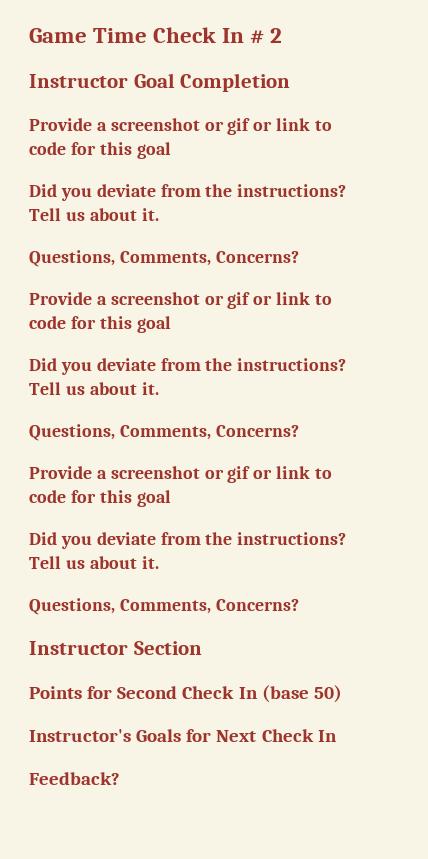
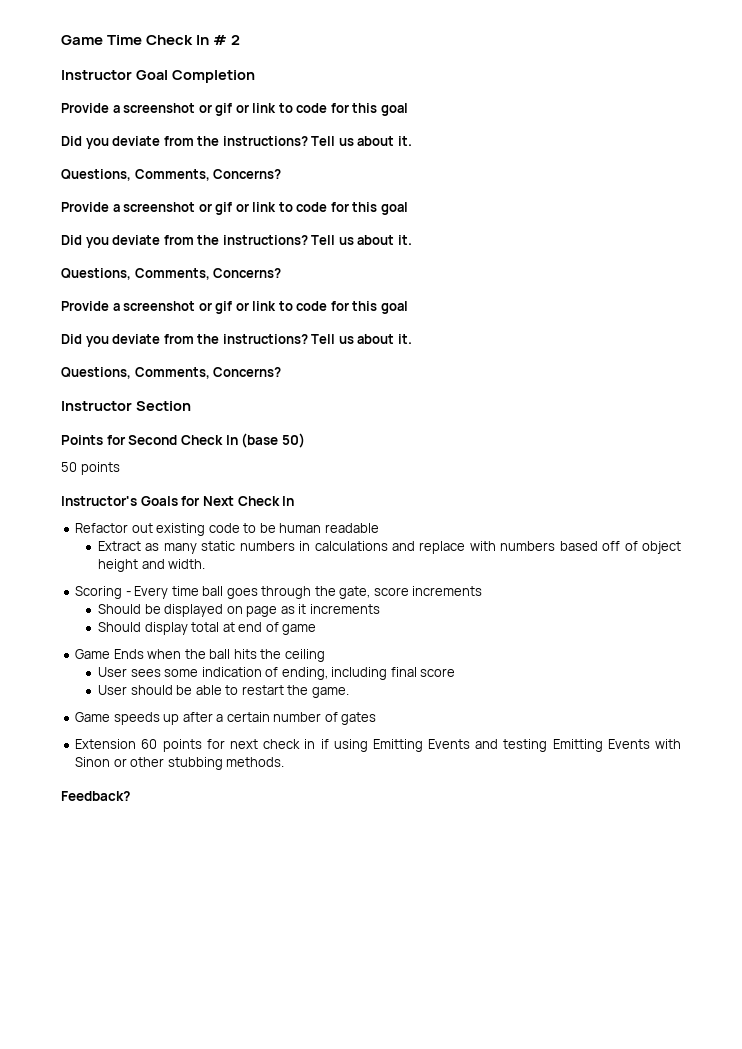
(342, 694) none -> [61,462,120,475] // 50 points
(337, 736) none -> [75,523,379,536] [98,541,681,554] [98,559,206,572] [75,586,483,599] [98,604,380,617] [98,622,317,635] [75,649,325,662] [98,667,456,680] [98,685,349,698] [75,712,377,725] [75,739,681,752] [75,757,285,770] // Refactor out existing code to be human readable // Extract as many static numbers in calculations and replace with numbers based off of object height and width. // Scoring - Every time ball goes through the gate, score increments // Should be displayed on page as it increments // Should display total at end of game // Game Ends when the ball hits the ceiling // User sees some indication of ending, including final score // User should be able to restart the game. // Game speeds up after a certain number of gates // Extension 60 points for next check in if using Emitting Events and testing Emitting Events with Sinon or other stubbing methods.

